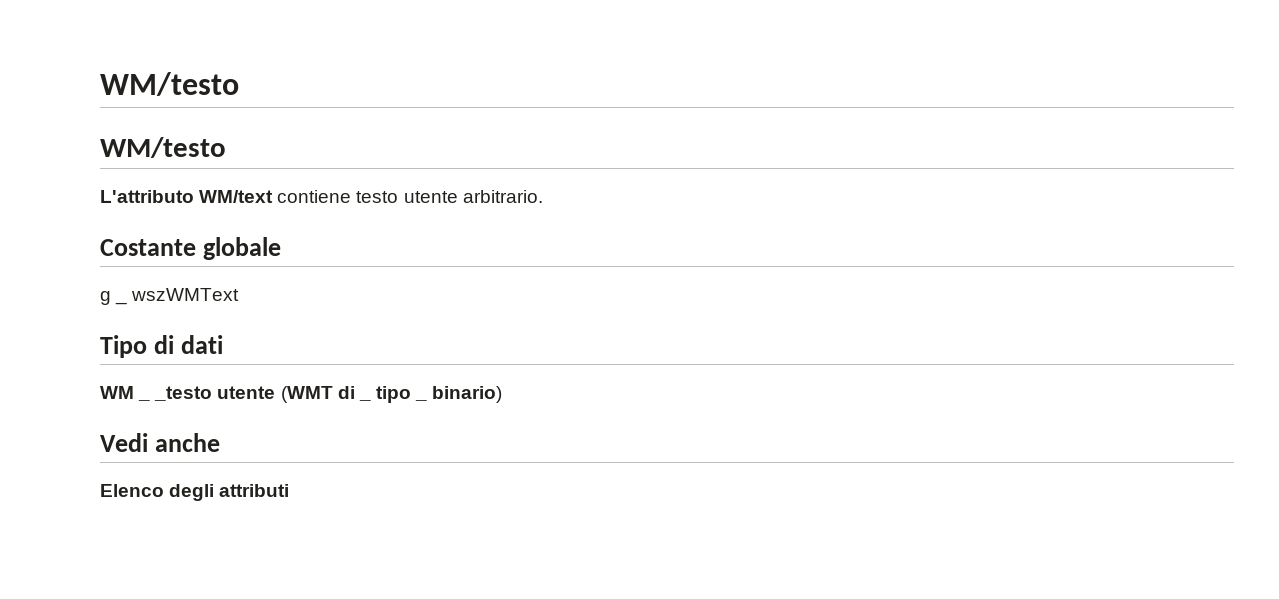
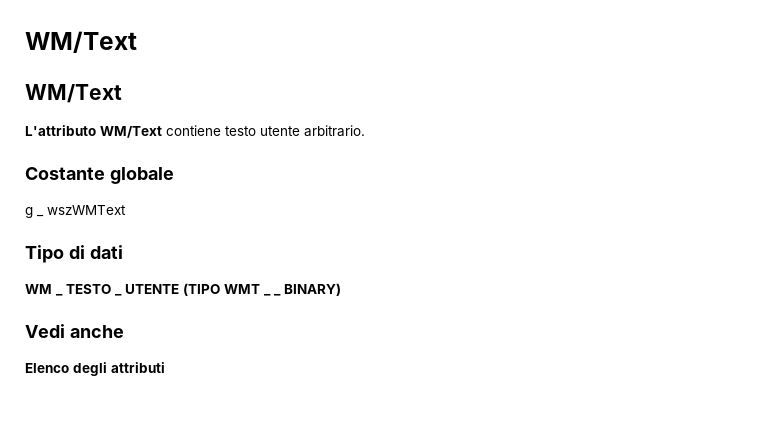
[100,72,239,96] [100,137,226,158] WM/testo // WM/testo -> [25,31,137,53] [25,84,122,103] WM/Text // WM/Text
[199,190,274,203] WM/text -> [100,126,162,138] WM/Text
[154,386,355,403] [358,386,503,403] _testo utente (WMT di _ tipo _ binario) -> [66,284,111,294] [115,294,122,296] [125,283,260,296] [264,283,341,296] TESTO _ UTENTE (TIPO WMT _ _ BINARY)

